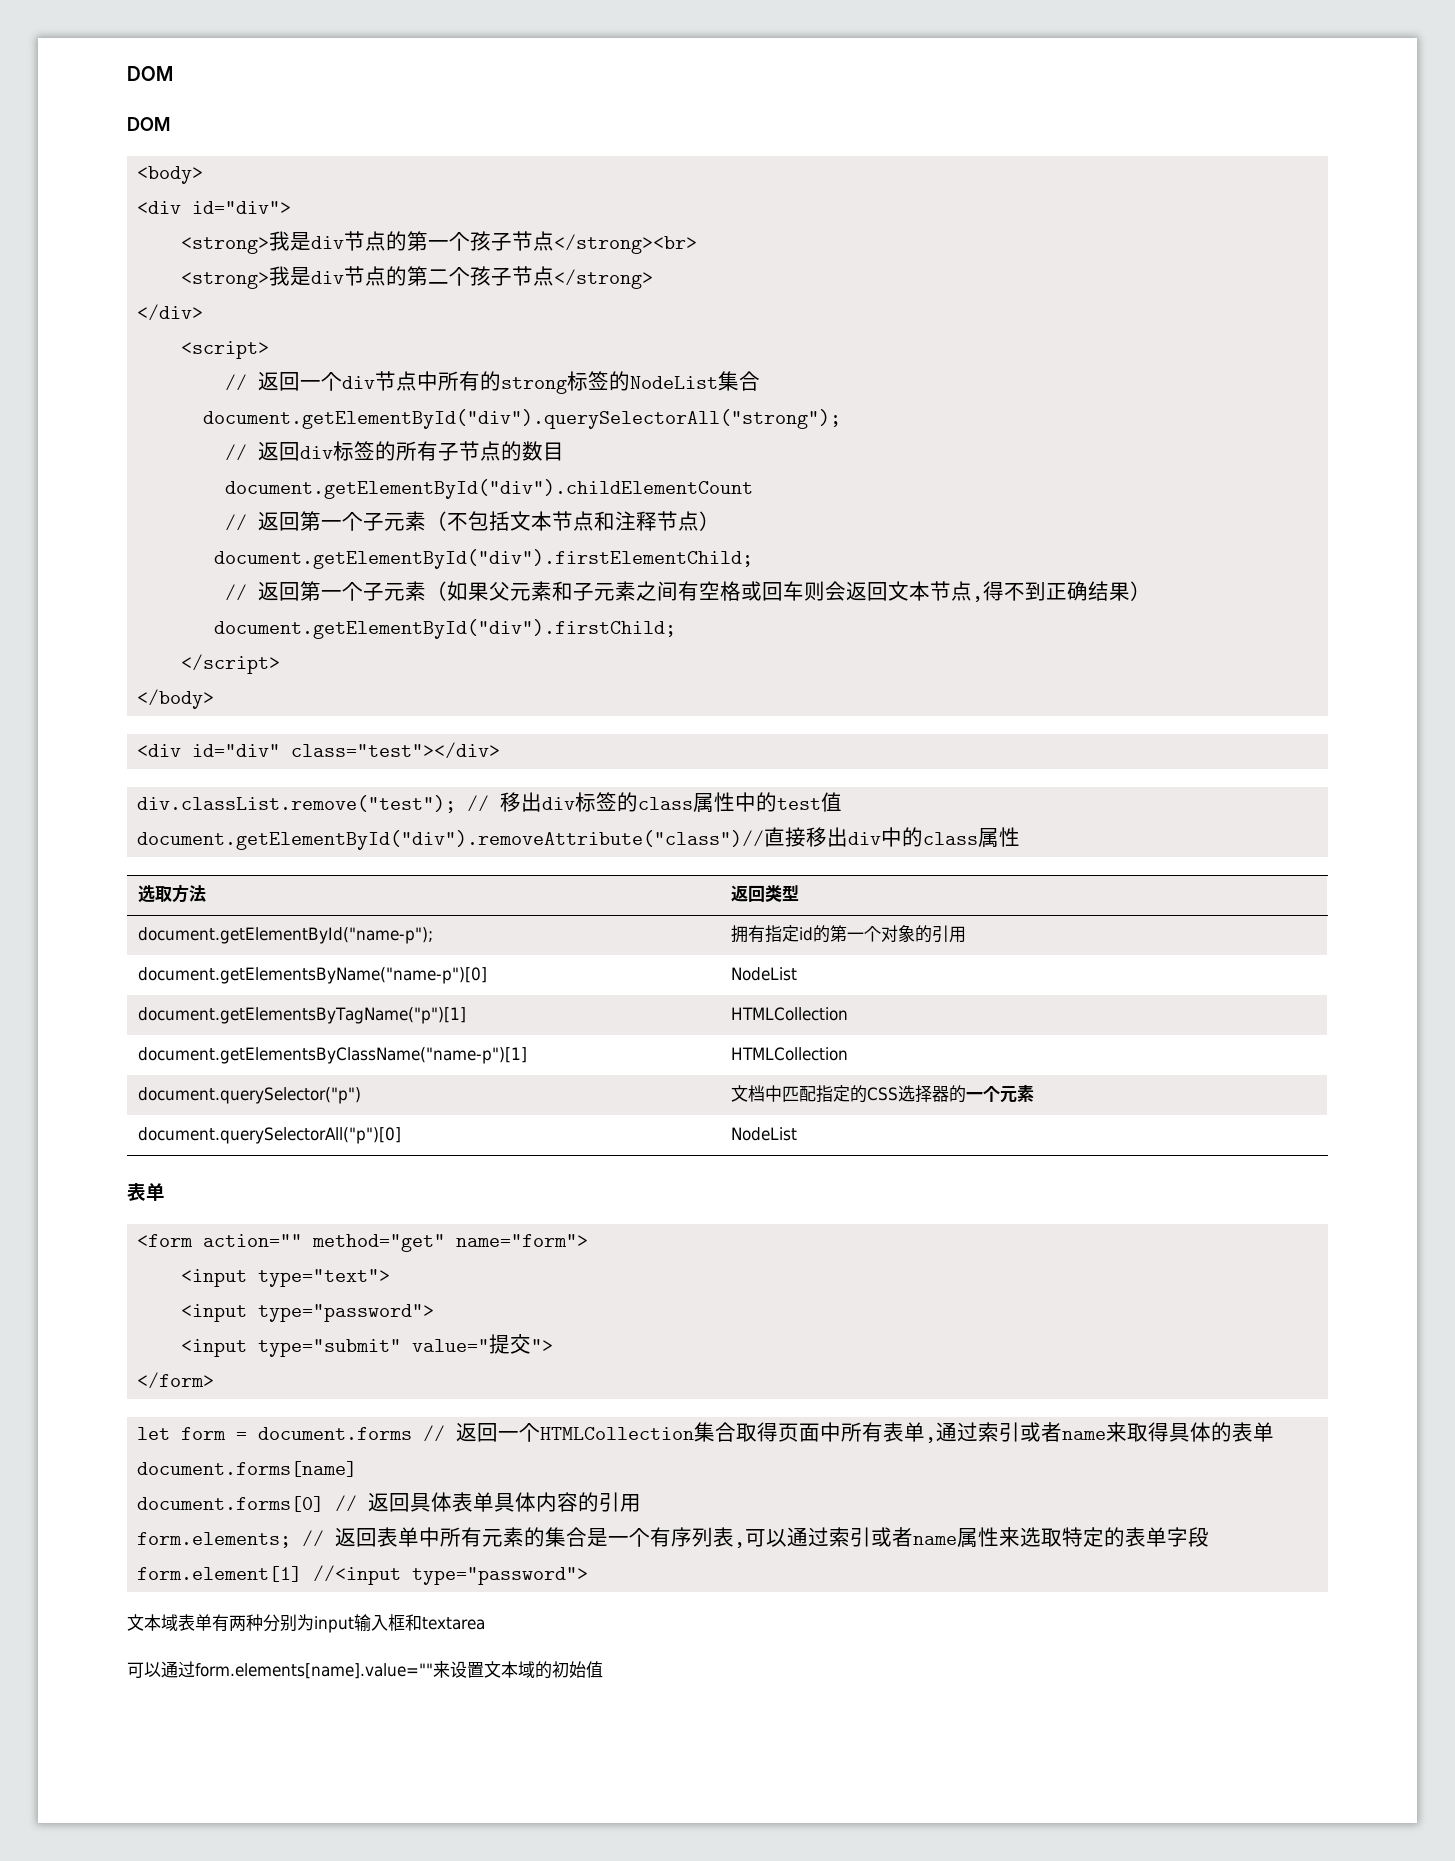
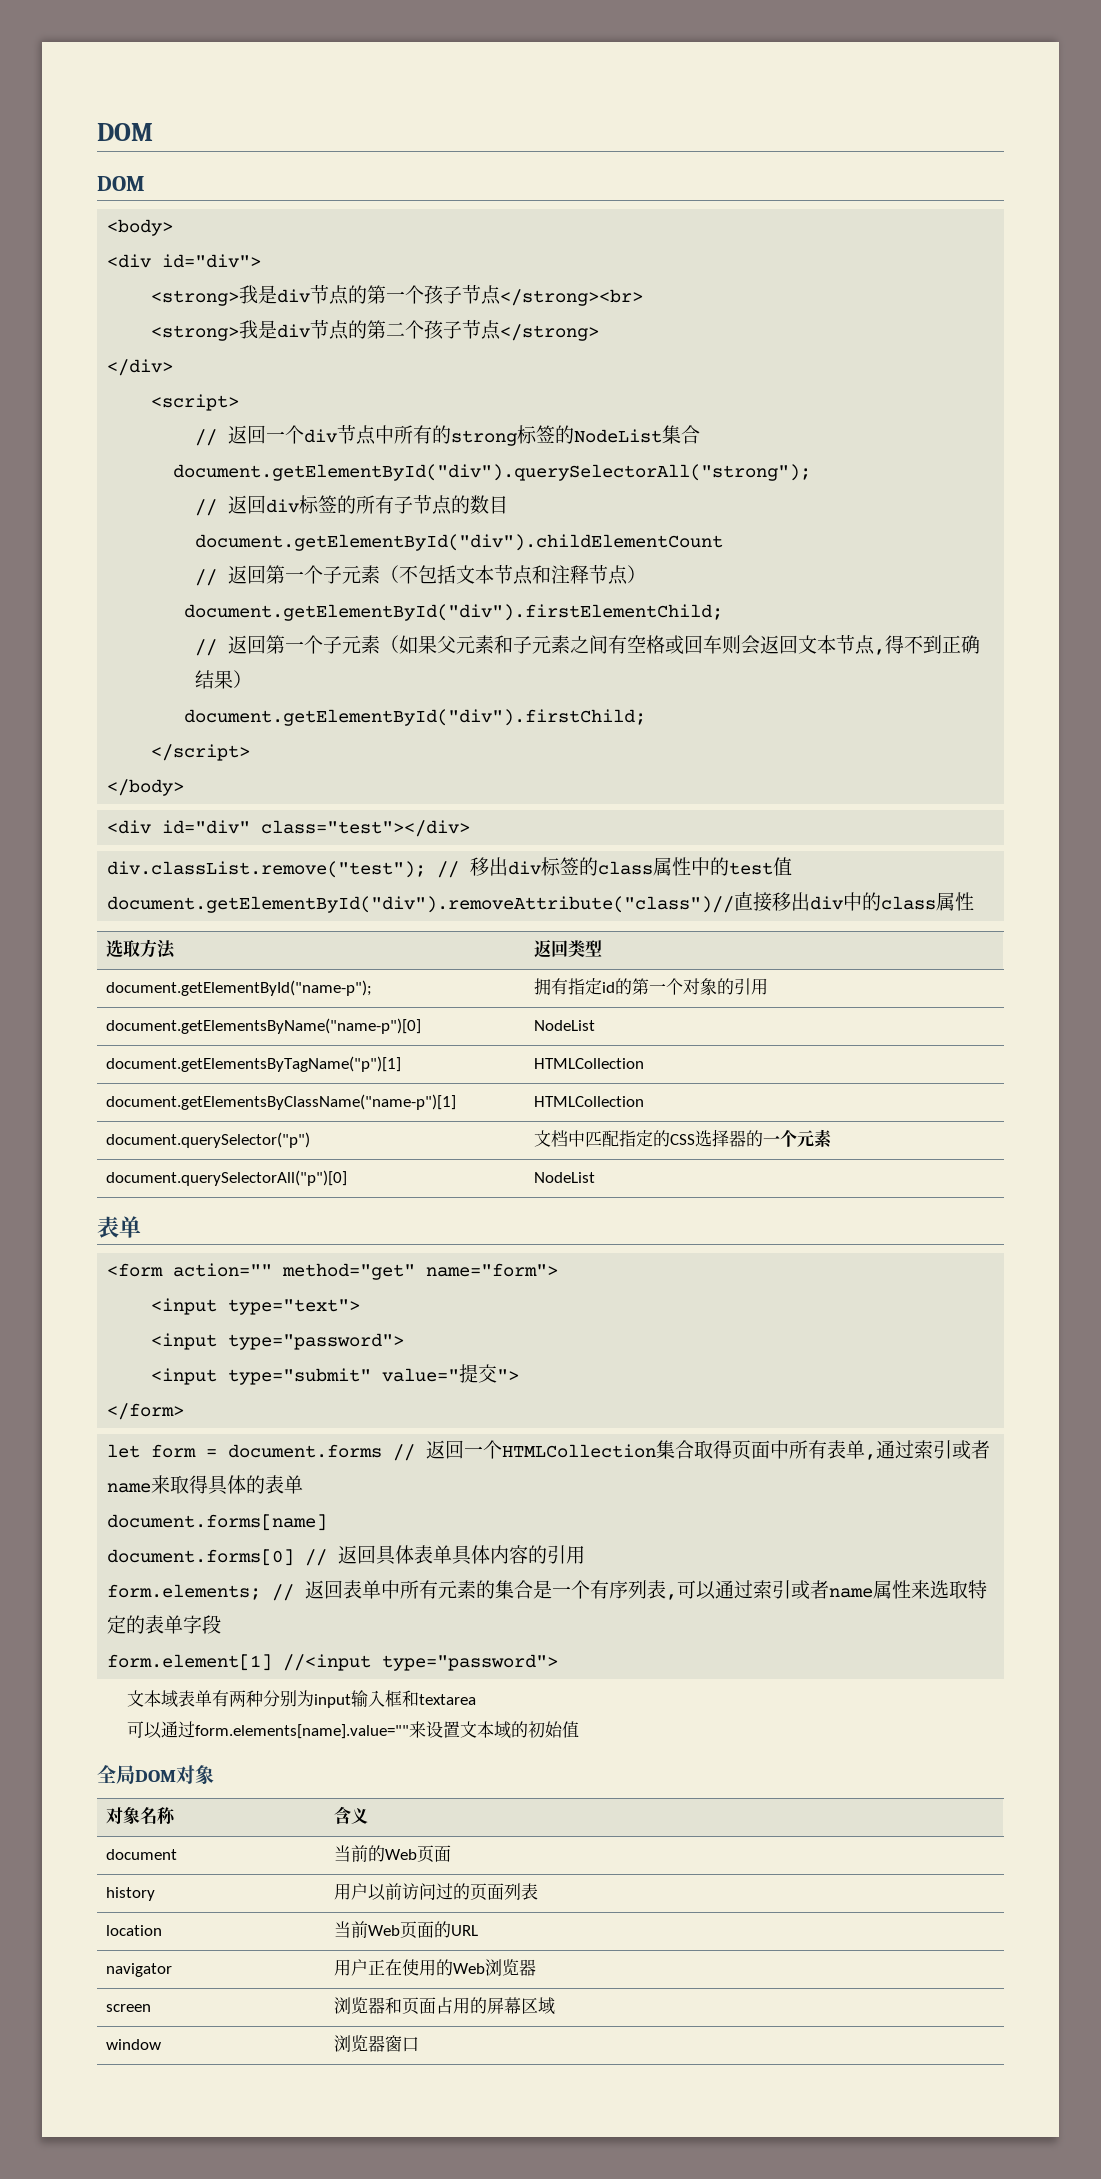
(603, 1669) none -> [97,1765,214,1784] [106,1807,177,1824] [334,1806,369,1824] [106,1849,178,1860] [334,1845,452,1863] [106,1887,156,1901] [334,1883,539,1901] [106,1925,163,1936] [334,1921,479,1939] [106,1963,173,1977] [334,1959,537,1976] [106,2004,152,2012] [334,1997,556,2015] [106,2039,162,2050] [334,2035,420,2052] // 全局DOM对象 // 对象名称 | 含义 // document | 当前的Web页面 // history | 用户以前访问过的页面列表 // location | 当前Web页面的URL // navigator | 用户正在使用的Web浏览器 // screen | 浏览器和页面占用的屏幕区域 // window | 浏览器窗口

